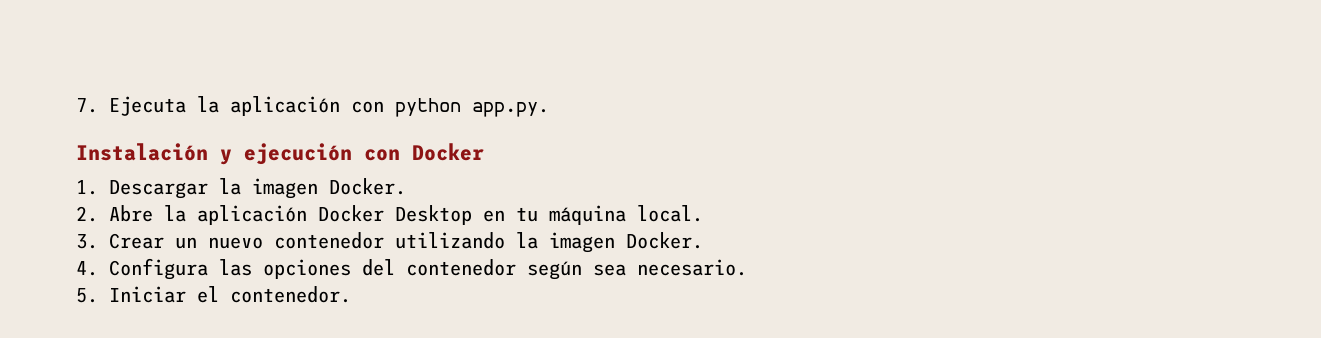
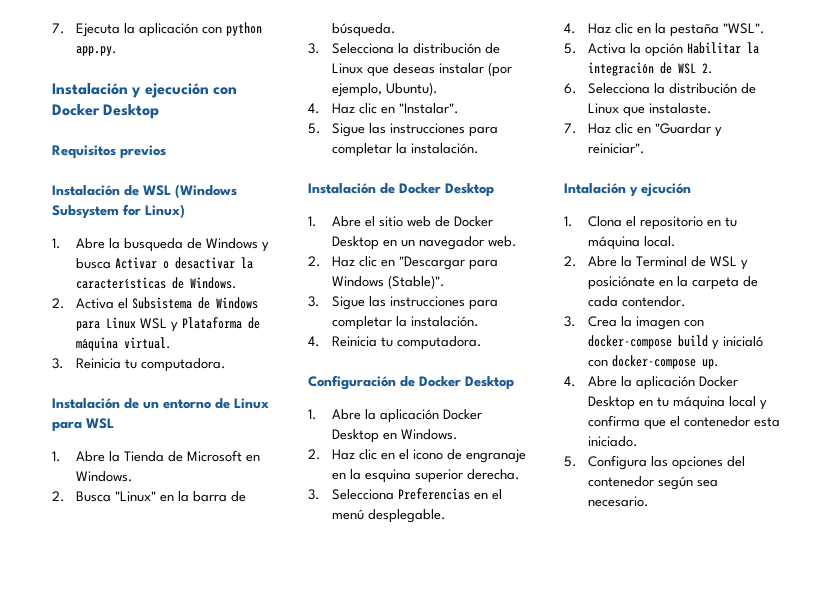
[76,178,406,199] [76,206,98,222] // 1. Descargar la imagen Docker. // 2. -> [103,104,160,119] [52,145,166,159] [52,184,237,199] [52,204,185,219] [52,238,269,252] [75,257,253,269] [75,277,237,289] [52,297,258,309] [75,317,260,332] [75,337,171,351] [52,358,226,372] [52,398,269,409] [52,418,114,432] [52,450,260,462] [75,471,133,482] [52,491,246,502] [331,23,396,37] [308,43,500,54] [331,62,512,77] [331,82,438,97] [308,103,459,114] [308,123,498,137] [331,143,479,157] [308,183,494,197] [308,216,493,227] [331,236,517,250] [308,256,498,270] [331,275,445,289] [308,296,498,310] [331,316,479,330] [308,336,482,350] [308,375,514,390] [308,409,482,423] [331,429,458,443] [308,449,526,463] [331,469,520,483] [308,488,502,500] [331,509,446,523] [564,23,765,37] [564,42,759,57] [587,62,713,76] [564,83,756,94] [587,103,712,117] [564,123,722,137] [587,143,645,154] [564,183,691,197] [564,216,737,230] [587,236,676,250] [564,256,748,270] [587,276,758,290] [587,296,686,307] [564,316,704,330] [587,335,763,350] [587,355,719,369] [564,376,576,387] Desktop // Requisitos previos // Instalación de WSL (Windows Subsystem for Linux) // 1. Abre la busqueda de Windows y busca Activar o desactivar la características de Windows. // 2. Activa el Subsistema de Windows para Linux WSL y Plataforma de máquina virtual. // 3. Reinicia tu computadora. // Instalación de un entorno de Linux para WSL // 1. Abre la Tienda de Microsoft en Windows. // 2. Busca "Linux" en la barra de búsqueda. // 3. Selecciona la distribución de Linux que deseas instalar (por ejemplo, Ubuntu). // 4. Haz clic en "Instalar". // 5. Sigue las instrucciones para completar la instalación. // Instalación de Docker Desktop // 1. Abre el sitio web de Docker Desktop en un navegador web. // 2. Haz clic en "Descargar para Windows (Stable)". // 3. Sigue las instrucciones para completar la instalación. // 4. Reinicia tu computadora. // Configuración de Docker Desktop // 1. Abre la aplicación Docker Desktop en Windows. // 2. Haz clic en el icono de engranaje en la esquina superior derecha. // 3. Selecciona Preferencias en el menú desplegable. // 4. Haz clic en la pestaña "WSL". // 5. Activa la opción Habilitar la integración de WSL 2. // 6. Selecciona la distribución de Linux que instalaste. // 7. Haz clic en "Guardar y reiniciar". // Intalación y ejcución // 1. Clona el repositorio en tu máquina local. // 2. Abre la Terminal de WSL y posiciónate en la carpeta de cada contendor. // 3. Crea la imagen con docker-compose build y inicialó con docker-compose up. // 4.
[636,205,703,222] [76,232,703,253] [76,261,98,276] local. // 3. Crear un nuevo contenedor utilizando la imagen Docker. // 4. -> [728,396,767,410] [587,415,780,430] [587,436,638,447] [564,456,577,467] local y confirma que el contenedor esta iniciado. // 5.
[76,286,351,303] // 5. Iniciar el contenedor. -> (649, 501) none

